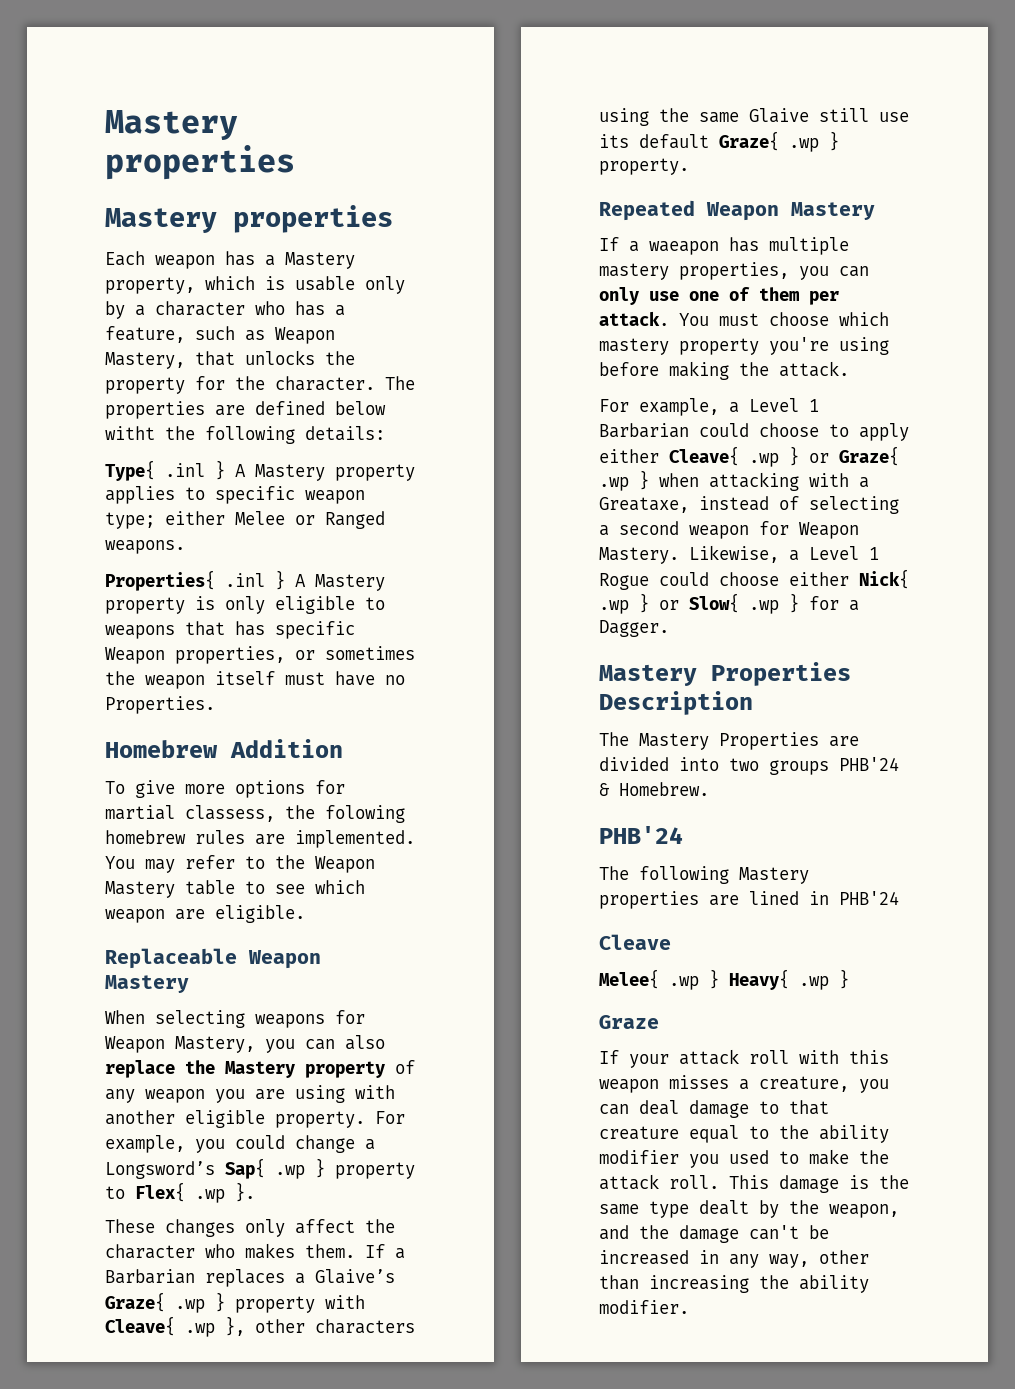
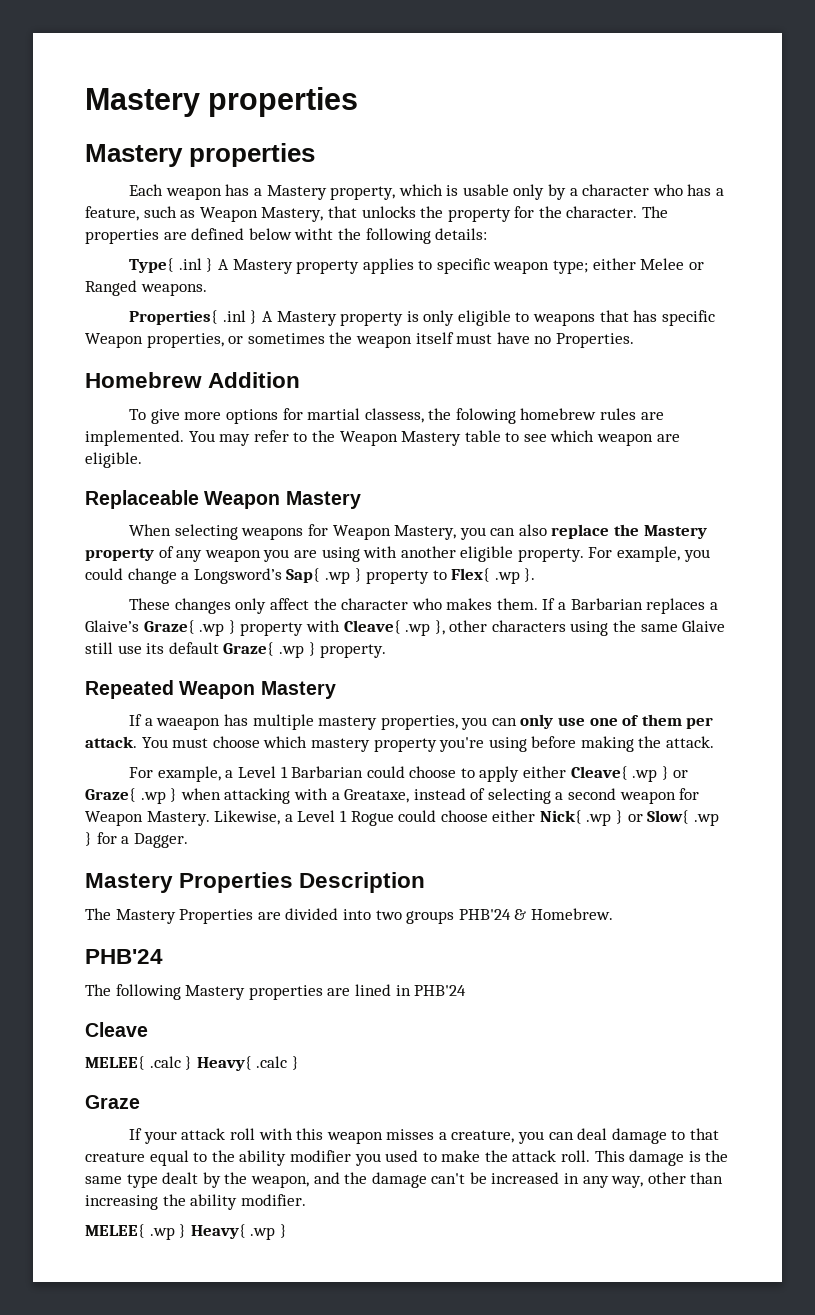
[599,969,829,990] Melee{ .wp } Heavy{ .wp -> [85,1056,288,1071] MELEE{ .calc } Heavy{ .calc
(689, 1307) none -> [85,1224,287,1240] // MELEE{ .wp } Heavy{ .wp }

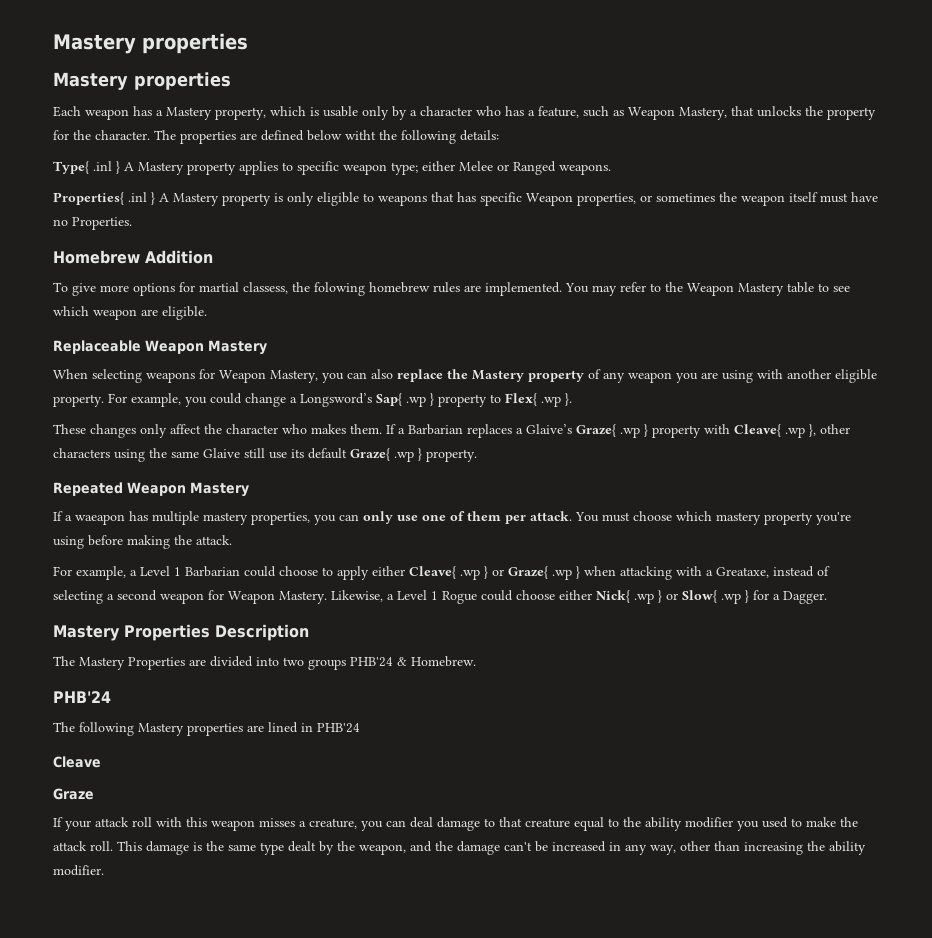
[85,1056,299,1071] // MELEE{ .calc } Heavy{ .calc } -> (101, 762) none
[85,1224,287,1240] // MELEE{ .wp } Heavy{ .wp } -> (104, 870) none

